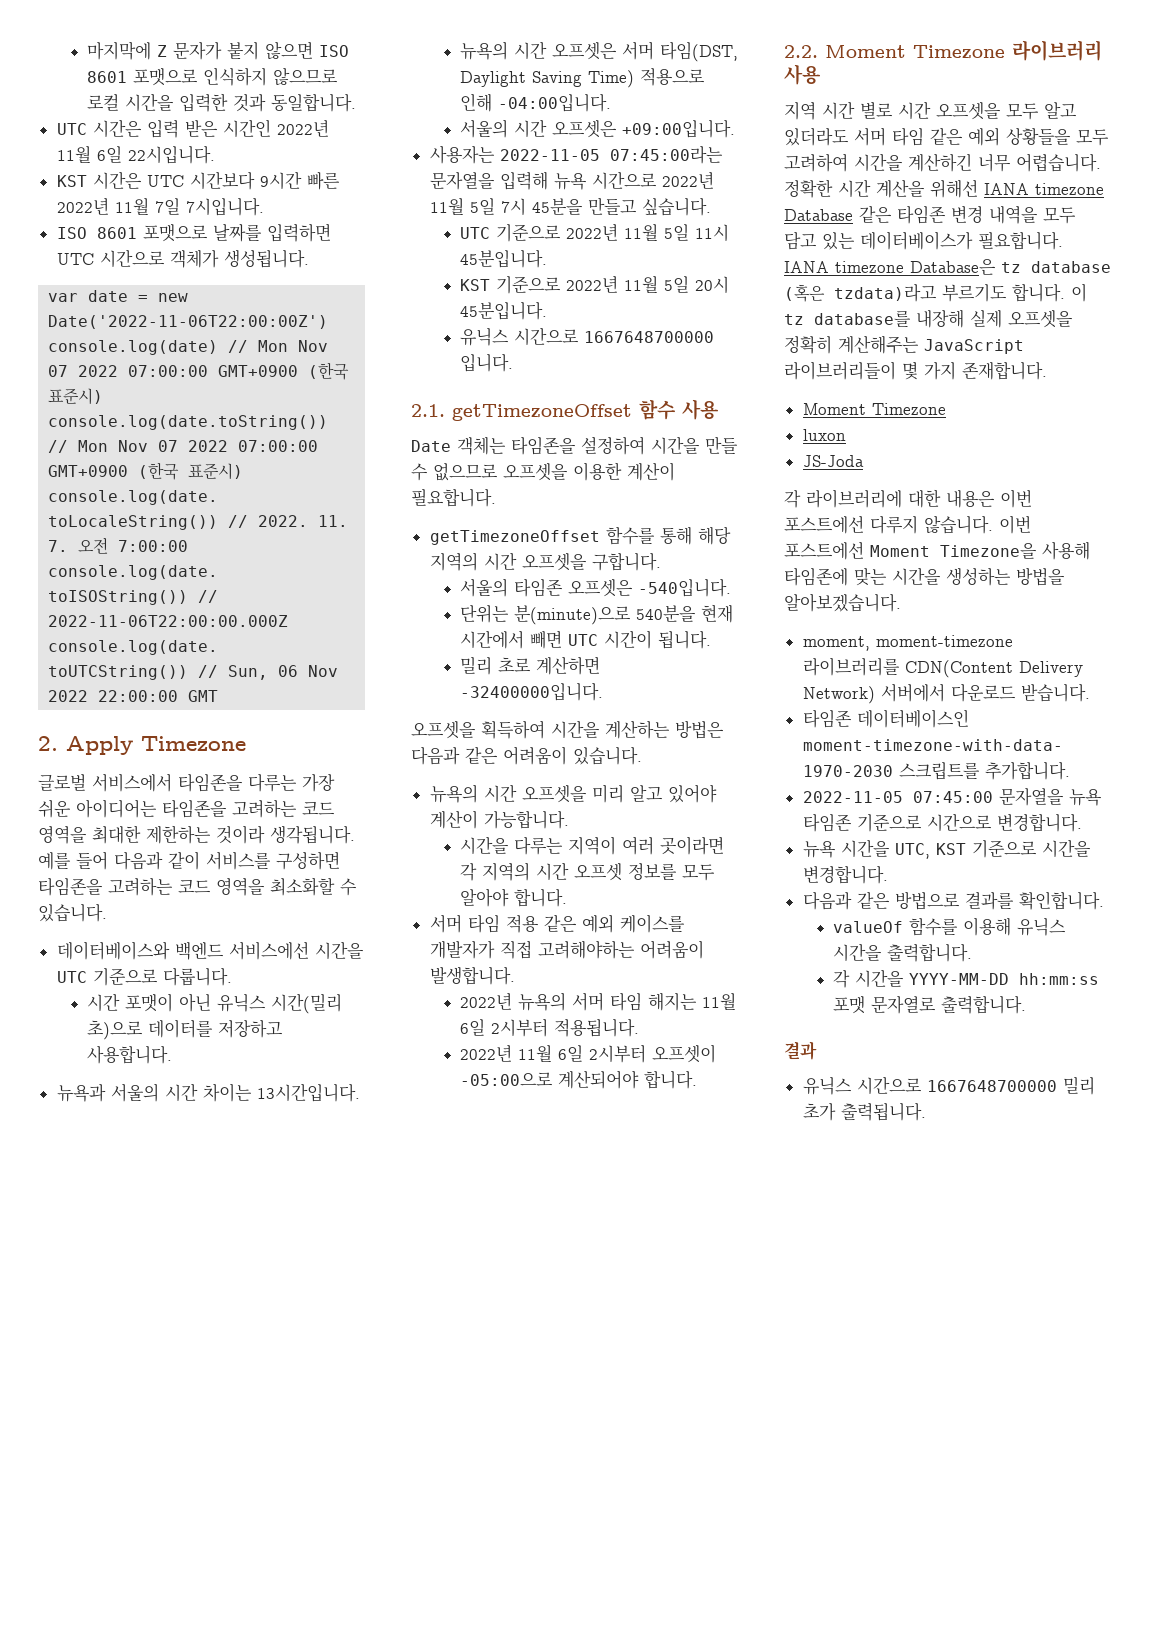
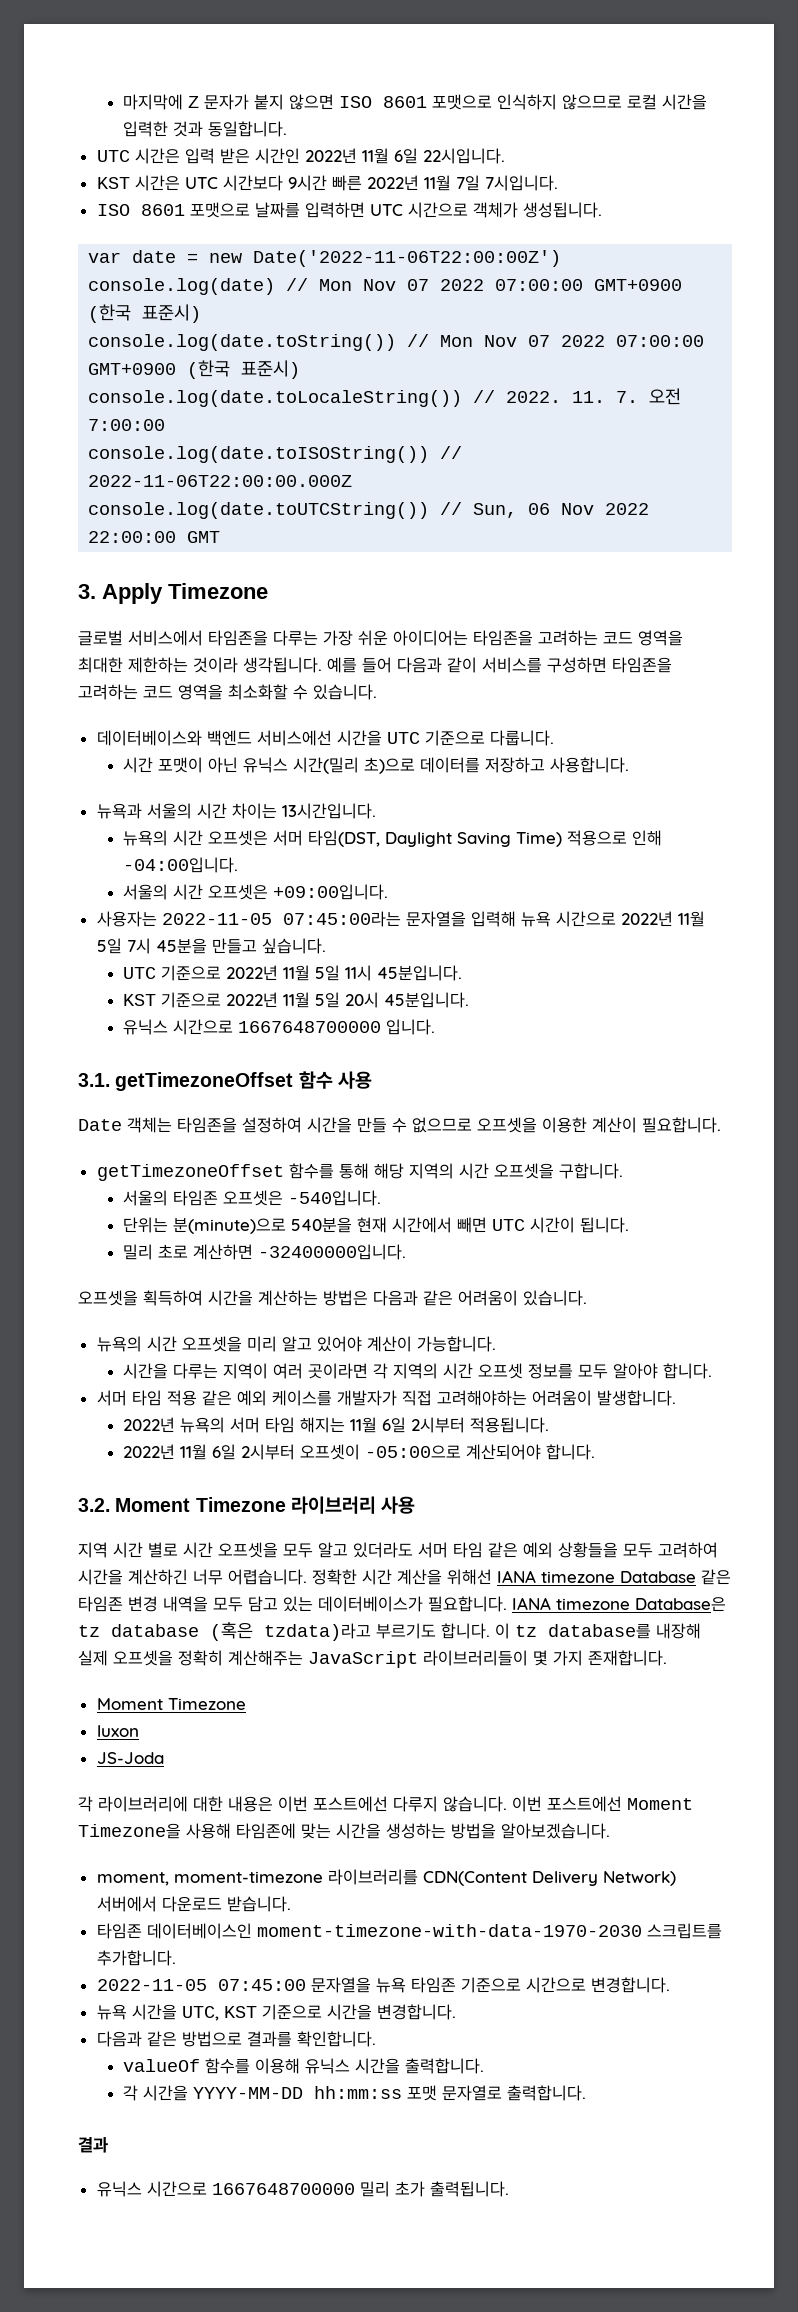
[38,736,58,751] 2. -> [78,584,96,599] 3.
[411,404,445,417] 2.1. -> [78,1073,110,1087] 3.1.
[784,45,818,58] 2.2. -> [78,1498,110,1512] 3.2.

